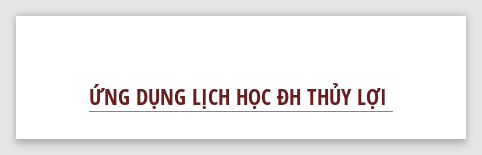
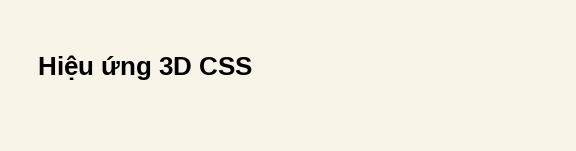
[89,83,387,109] ỨNG DỤNG LỊCH HỌC ĐH THỦY LỢI -> [38,55,253,80] Hiệu ứng 3D CSS

